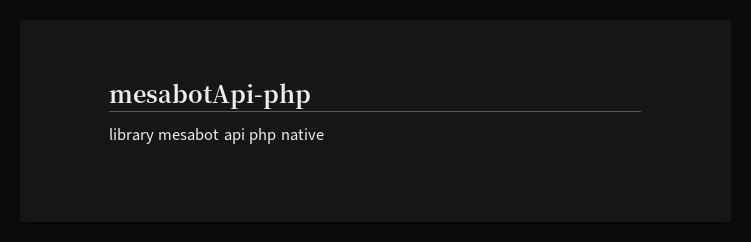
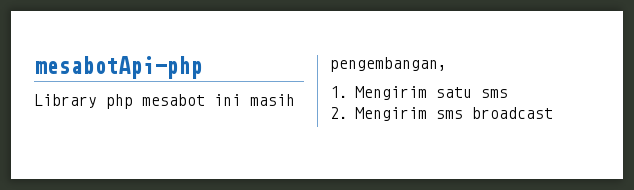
[109,128,324,144] library mesabot api php native -> [34,94,295,109] [330,57,447,72] [330,86,508,100] [330,107,553,121] Library php mesabot ini masih pengembangan, // 1. Mengirim satu sms // 2. Mengirim sms broadcast

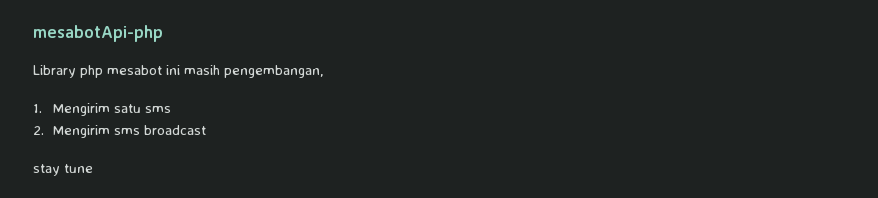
(553, 113) none -> [33,164,93,176] // stay tune

